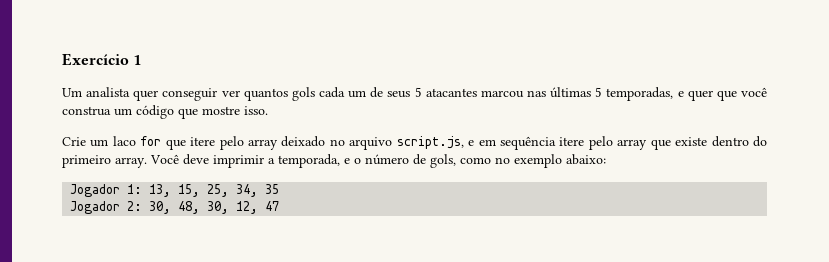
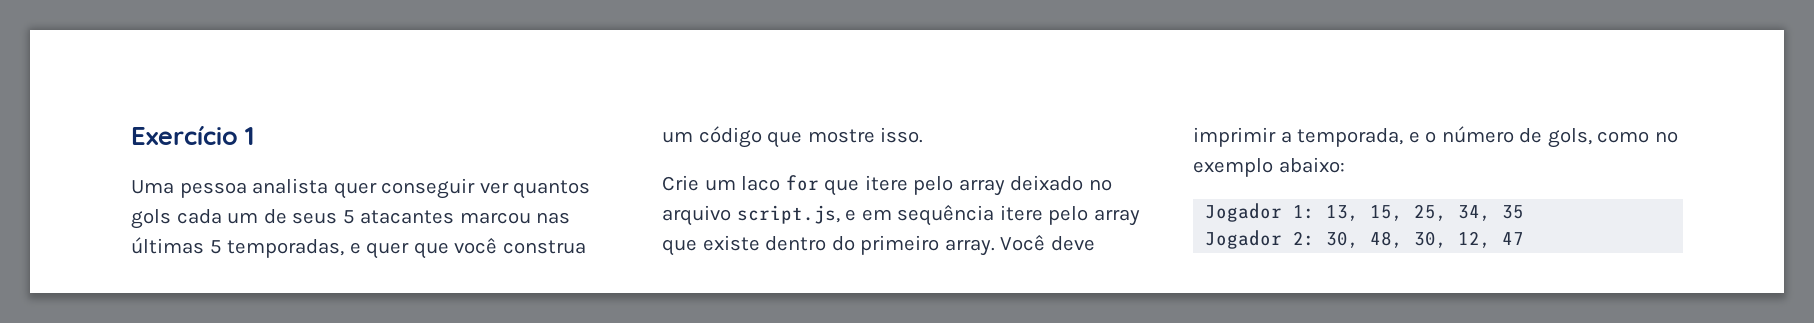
[62,88,82,97] Um -> [131,180,247,198] Uma pessoa

